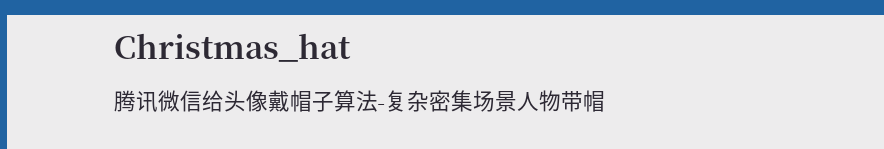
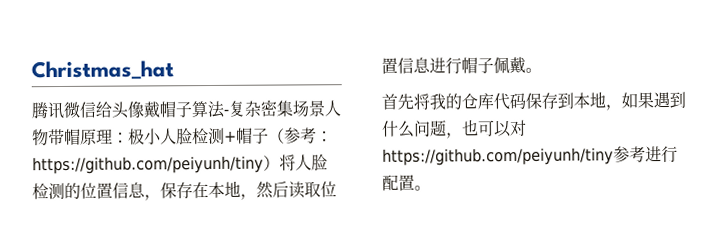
(605, 101) none -> [80,127,333,145] [32,154,328,175] [32,180,337,201] [381,56,542,75] [381,91,686,111] [381,119,527,139] [382,145,678,166] [382,174,431,191] 原理：极小人脸检测+帽子（参考：https://github.com/peiyunh/tiny）将人脸检测的位置信息，保存在本地，然后读取位置信息进行帽子佩戴。 // 首先将我的仓库代码保存到本地，如果遇到什么问题，也可以对https://github.com/peiyunh/tiny参考进行配置。

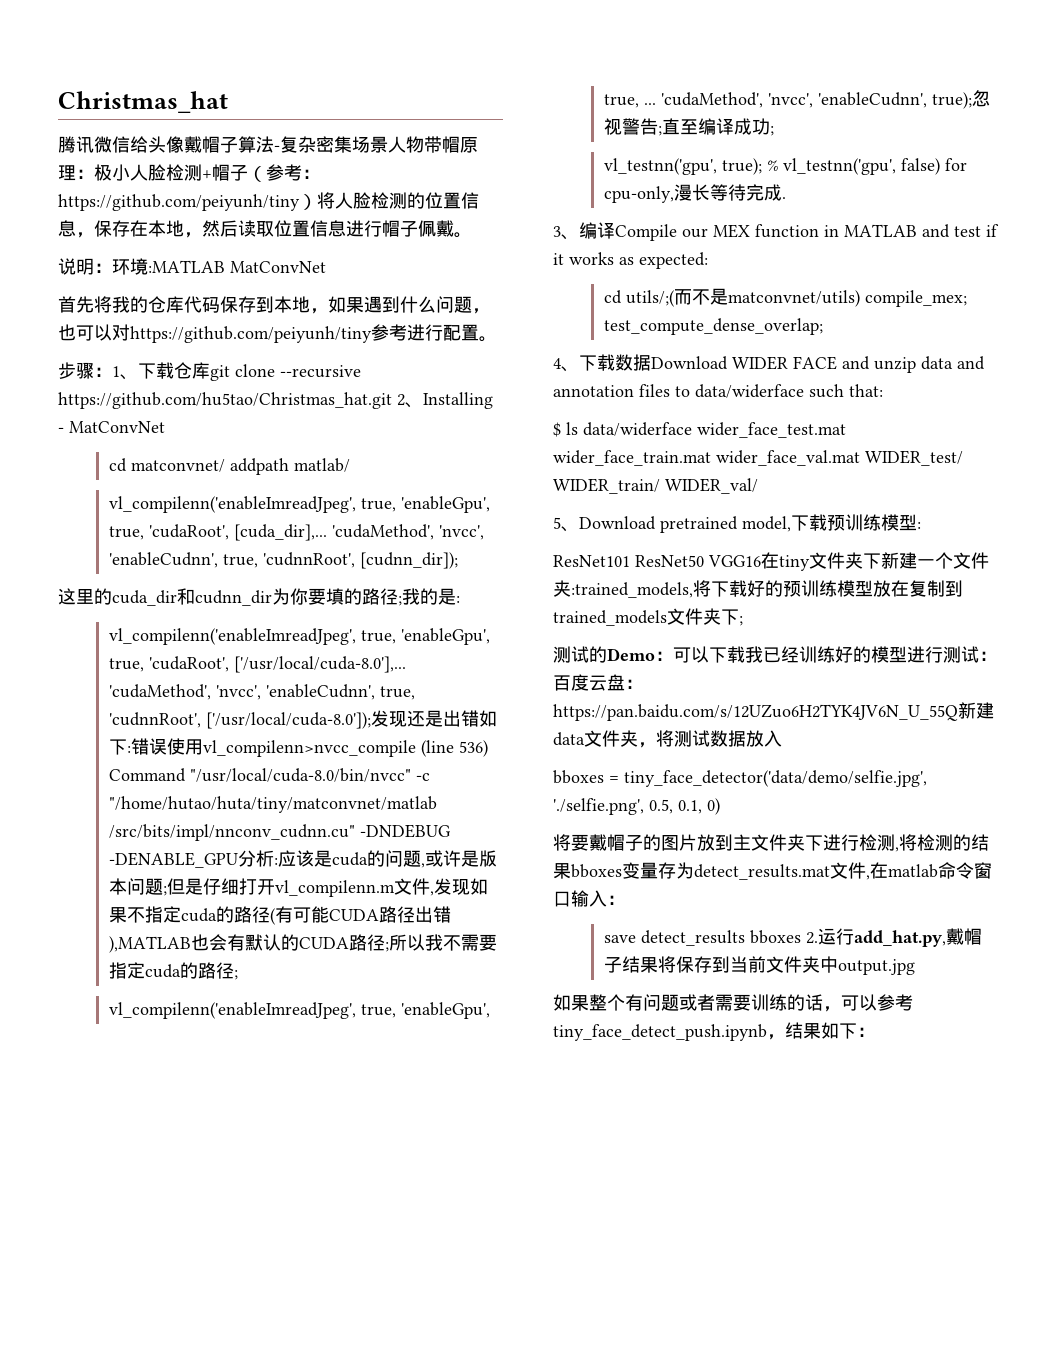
(542, 70) none -> [58,258,326,275] // 说明：环境:MATLAB MatConvNet
(431, 188) none -> [58,362,361,381] [58,392,493,409] [58,421,165,433] [109,458,351,475] [109,496,491,513] [109,524,485,541] [109,552,459,569] [58,588,460,606] [109,628,491,645] [109,656,407,673] [109,684,416,700] [109,710,498,729] [109,738,489,757] [109,768,431,782] [109,796,438,813] [109,824,451,841] [109,850,498,868] [109,878,489,897] [109,906,452,925] [109,934,498,953] [109,962,239,980] [109,1002,491,1019] [604,90,991,109] [604,118,775,136] [604,158,968,175] [604,184,787,203] [553,222,999,241] [553,252,708,269] [604,288,968,307] [604,318,824,335] [553,354,985,373] [553,384,883,398] [553,422,846,438] [553,450,963,466] [553,478,758,494] [553,514,921,533] [553,552,989,571] [553,580,963,598] [553,608,743,626] [553,646,997,663] [553,674,643,691] [553,702,994,721] [553,730,782,748] [553,770,927,787] [553,798,720,815] [553,834,989,852] [553,862,992,880] [553,890,625,907] [604,928,983,947] [604,956,916,975] [553,994,913,1012] [553,1022,875,1041] // 步骤：1、下载仓库git clone --recursive https://github.com/hu5tao/Christmas_hat.git 2、Installing - MatConvNet // cd matconvnet/ addpath matlab/ // vl_compilenn('enableImreadJpeg', true, 'enableGpu', true, 'cudaRoot', [cuda_dir],... 'cudaMethod', 'nvcc', 'enableCudnn', true, 'cudnnRoot', [cudnn_dir]); // 这里的cuda_dir和cudnn_dir为你要填的路径;我的是: // vl_compilenn('enableImreadJpeg', true, 'enableGpu', true, 'cudaRoot', ['/usr/local/cuda-8.0'],... 'cudaMethod', 'nvcc', 'enableCudnn', true, 'cudnnRoot', ['/usr/local/cuda-8.0']);发现还是出错如下:错误使用vl_compilenn>nvcc_compile (line 536) Command "/usr/local/cuda-8.0/bin/nvcc" -c "/home/hutao/huta/tiny/matconvnet/matlab /src/bits/impl/nnconv_cudnn.cu" -DNDEBUG -DENABLE_GPU分析:应该是cuda的问题,或许是版本问题;但是仔细打开vl_compilenn.m文件,发现如果不指定cuda的路径(有可能CUDA路径出错),MATLAB也会有默认的CUDA路径;所以我不需要指定cuda的路径; // vl_compilenn('enableImreadJpeg', true, 'enableGpu', true, ... 'cudaMethod', 'nvcc', 'enableCudnn', true);忽视警告;直至编译成功; // vl_testnn('gpu', true); % vl_testnn('gpu', false) for cpu-only,漫长等待完成. // 3、编译Compile our MEX function in MATLAB and test if it works as expected: // cd utils/;(而不是matconvnet/utils) compile_mex; test_compute_dense_overlap; // 4、下载数据Download WIDER FACE and unzip data and annotation files to data/widerface such that: // $ ls data/widerface wider_face_test.mat wider_face_train.mat wider_face_val.mat WIDER_test/ WIDER_train/ WIDER_val/ // 5、Download pretrained model,下载预训练模型: // ResNet101 ResNet50 VGG16在tiny文件夹下新建一个文件夹:trained_models,将下载好的预训练模型放在复制到trained_models文件夹下; // 测试的Demo：可以下载我已经训练好的模型进行测试：百度云盘：https://pan.baidu.com/s/12UZuo6H2TYK4JV6N_U_55Q新建data文件夹，将测试数据放入 // bboxes = tiny_face_detector('data/demo/selfie.jpg', './selfie.png', 0.5, 0.1, 0) // 将要戴帽子的图片放到主文件夹下进行检测,将检测的结果bboxes变量存为detect_results.mat文件,在matlab命令窗口输入： // save detect_results bboxes 2.运行add_hat.py,戴帽子结果将保存到当前文件夹中output.jpg // 如果整个有问题或者需要训练的话，可以参考tiny_face_detect_push.ipynb，结果如下：

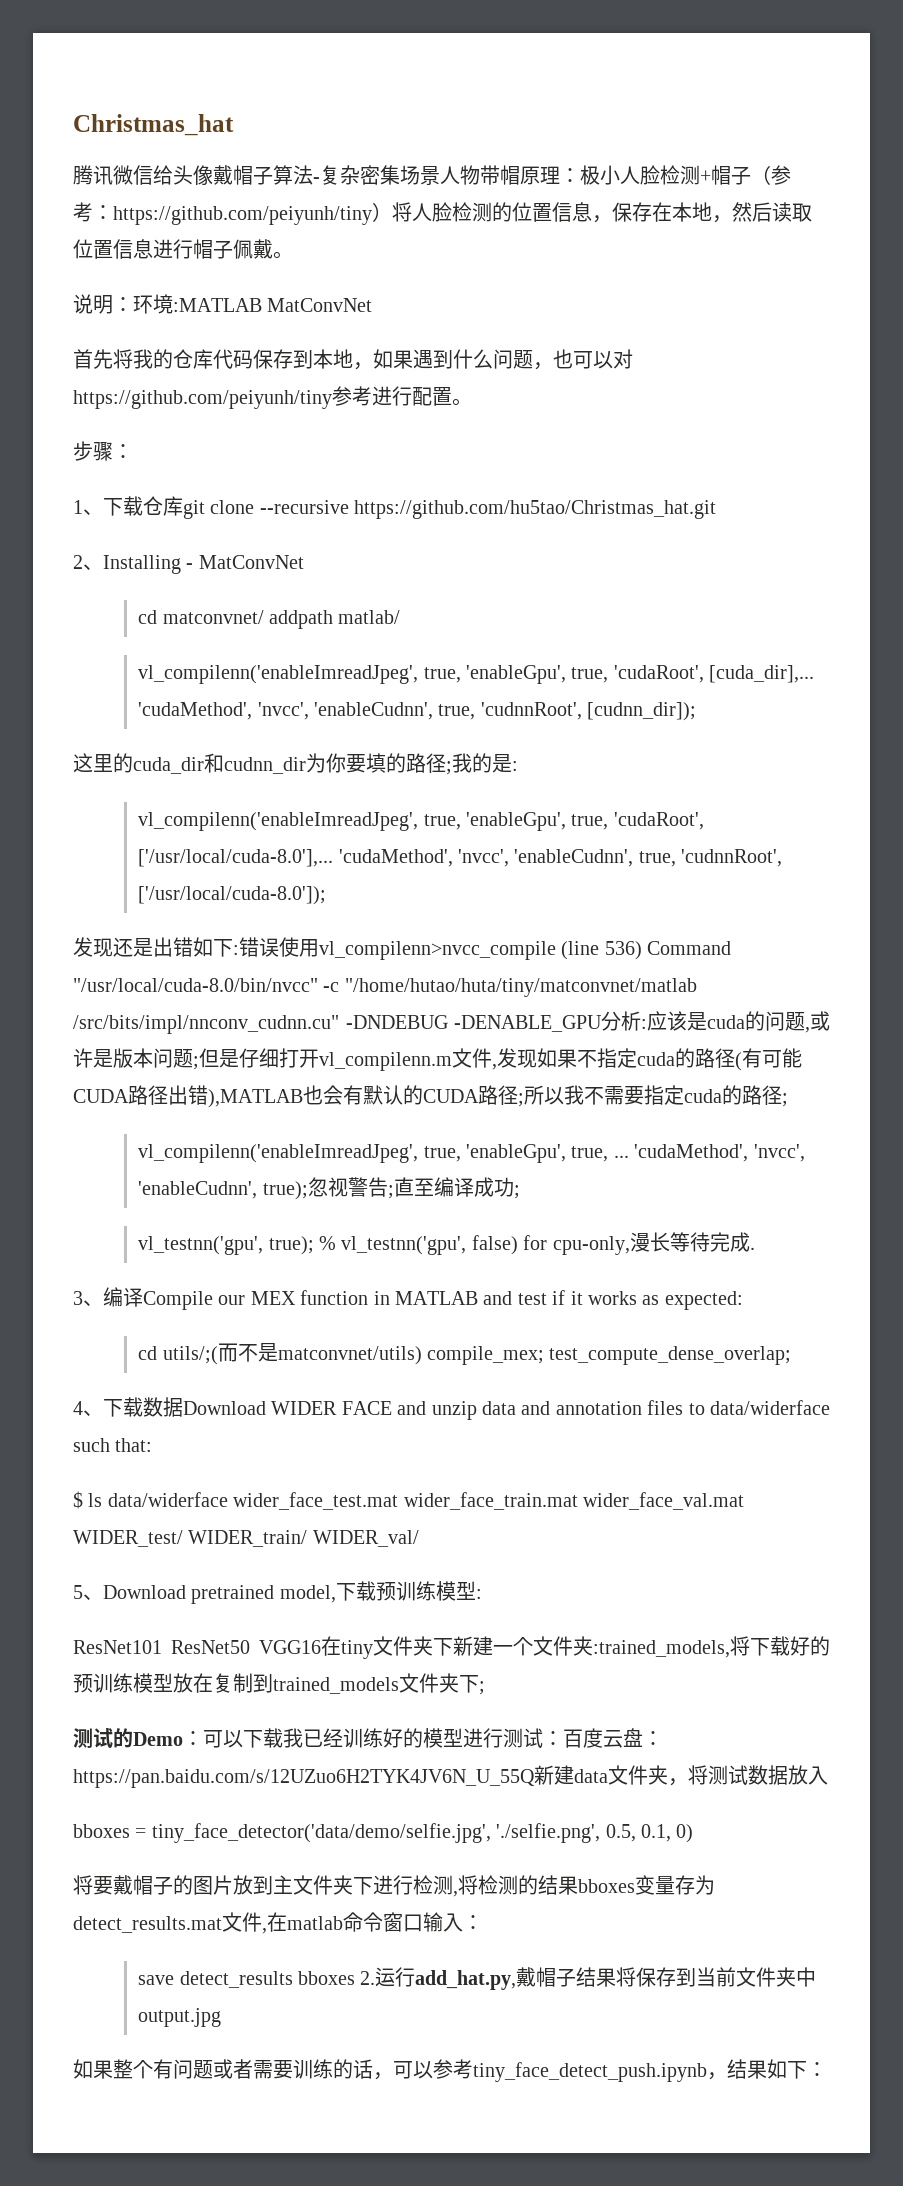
(112, 372) none -> (133, 451) //
(392, 400) none -> (717, 509) //
(372, 720) none -> (327, 895) //

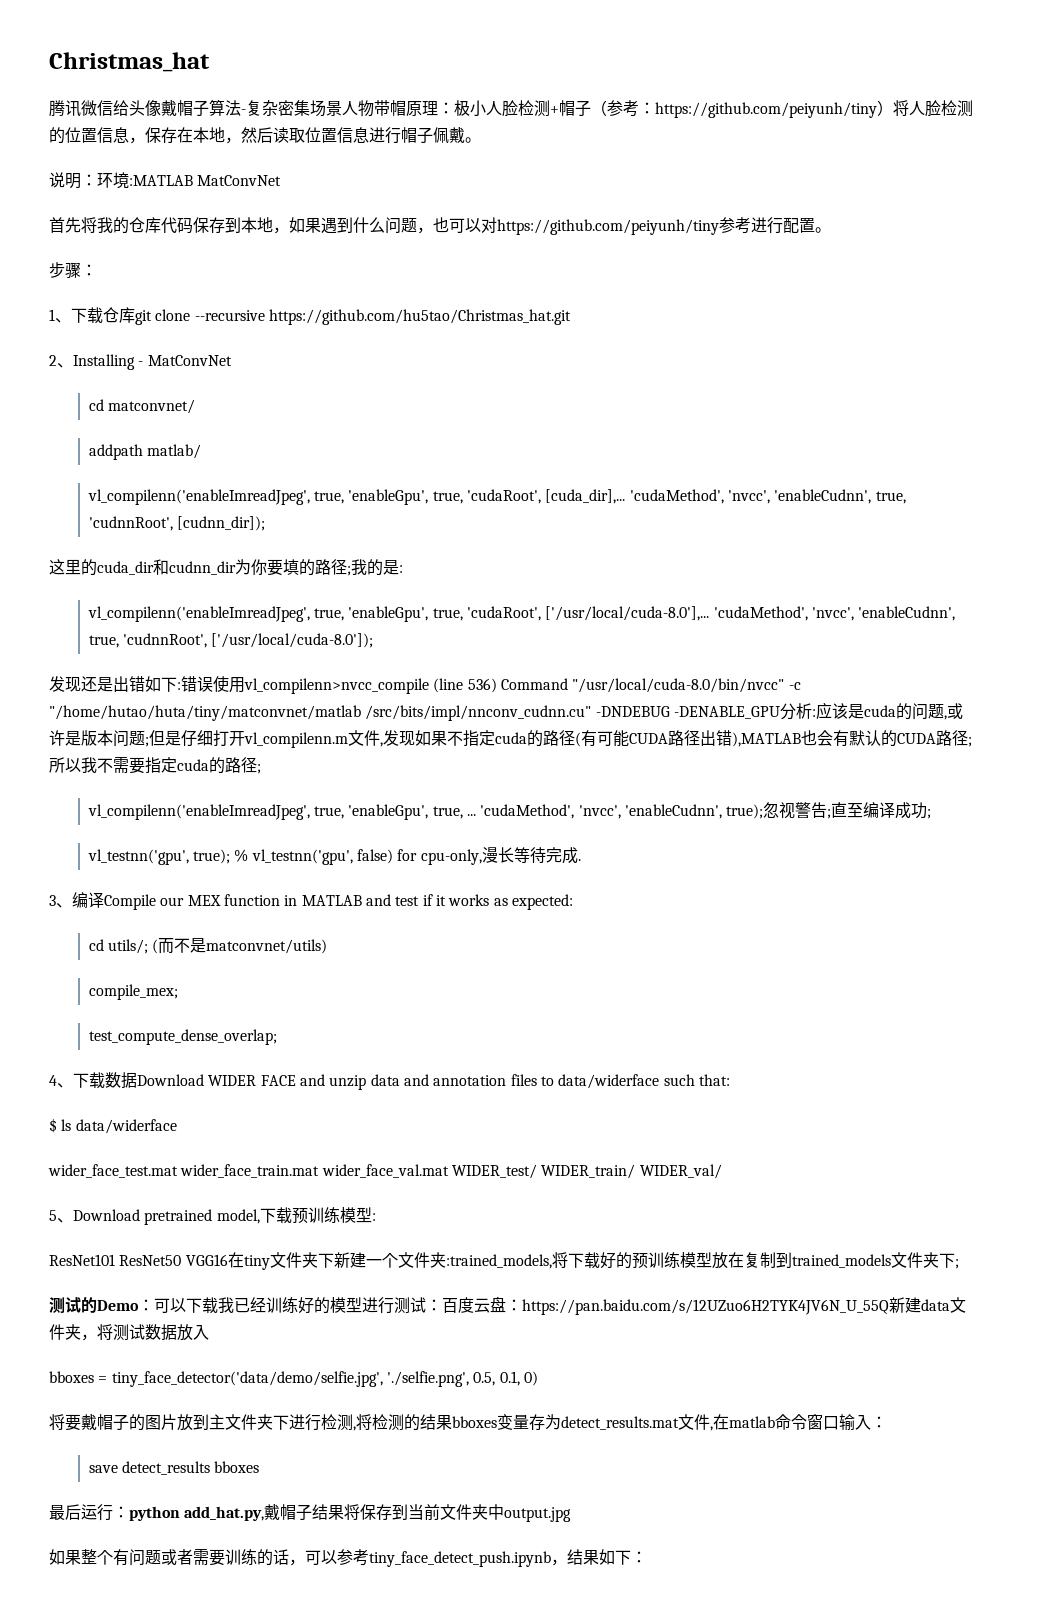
(264, 617) none -> (196, 406) //
[162,1346,218,1365] utils/;( -> [108,939,159,954] utils/; (
(422, 1355) none -> (328, 946) //
(545, 1355) none -> (178, 992) //
(228, 1499) none -> (177, 1126) //
[360,1967,416,1987] 2.运行 -> [49,1504,180,1521] // 最后运行：python

